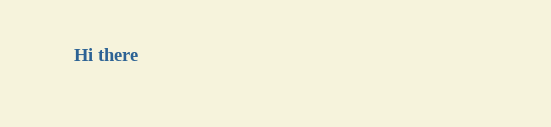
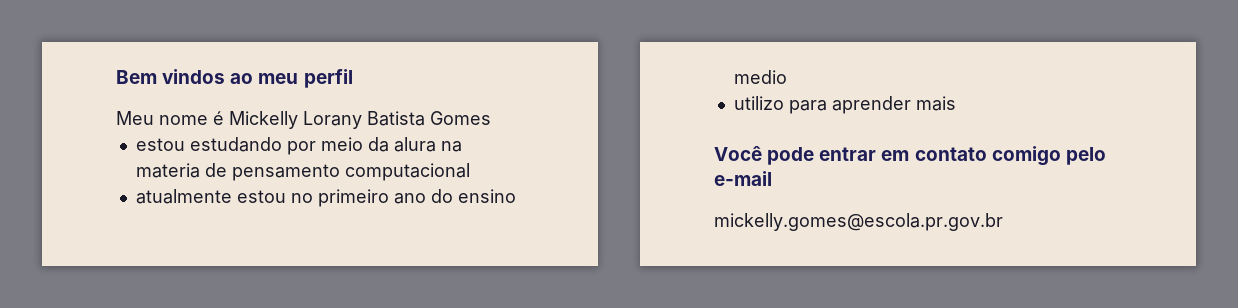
[74,48,138,61] Hi there -> [116,69,353,88] [116,111,491,129] [135,137,462,155] [135,163,470,181] [135,189,516,207] [733,70,787,84] [733,96,956,114] [714,146,1106,166] [714,171,772,186] [714,213,1003,231] Bem vindos ao meu perfil // Meu nome é Mickelly Lorany Batista Gomes // estou estudando por meio da alura na materia de pensamento computacional // atualmente estou no primeiro ano do ensino medio // utilizo para aprender mais // Você pode entrar em contato comigo pelo e-mail // mickelly.gomes@escola.pr.gov.br

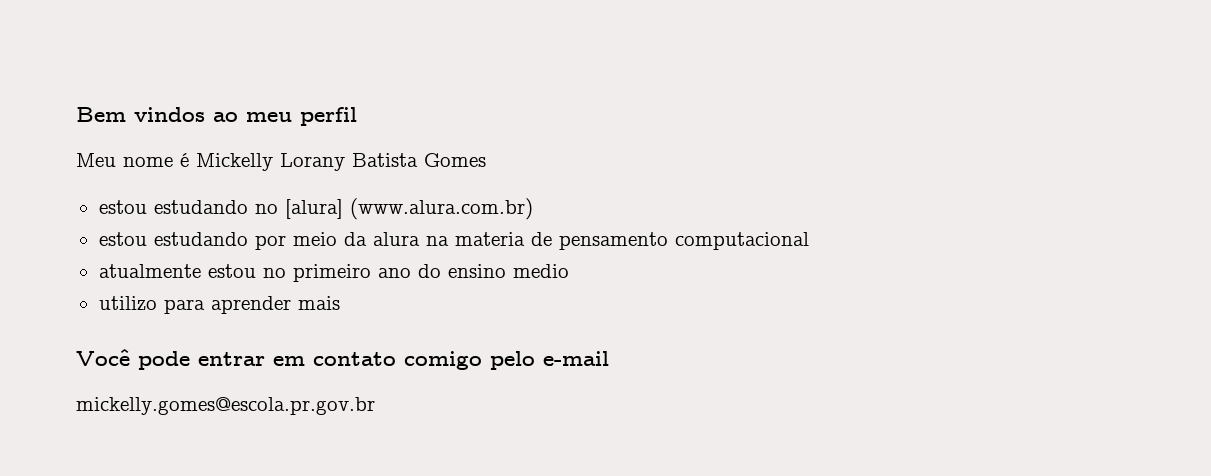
(491, 118) none -> [98,198,533,220] // estou estudando no [alura] (www.alura.com.br)

